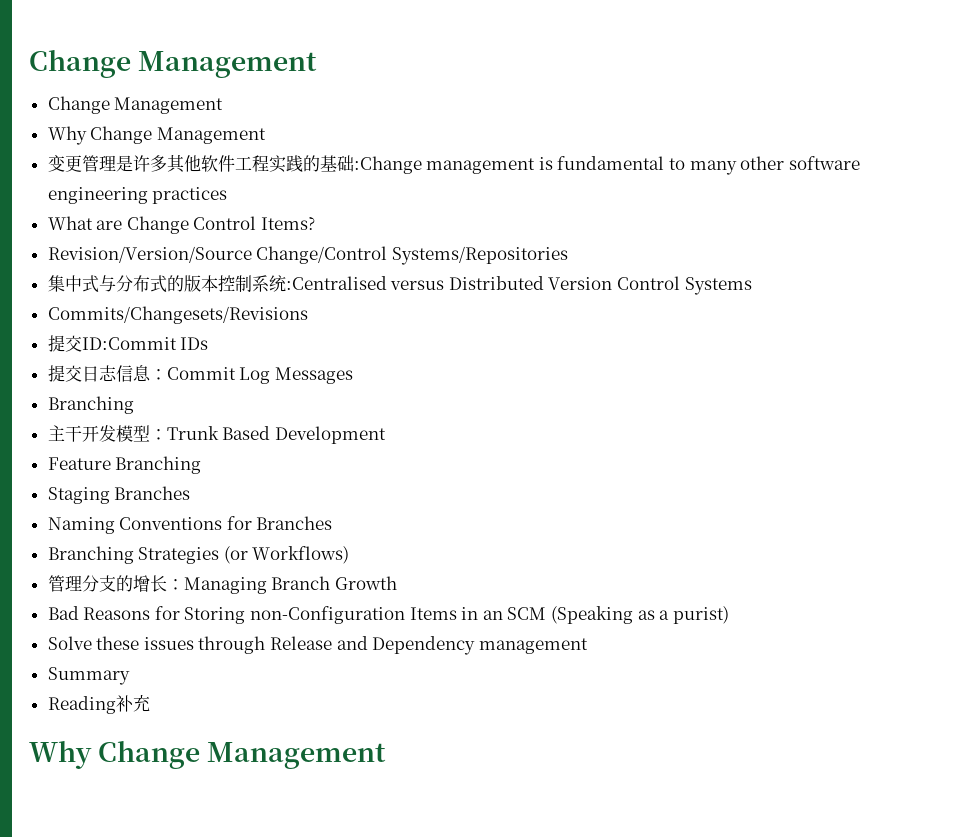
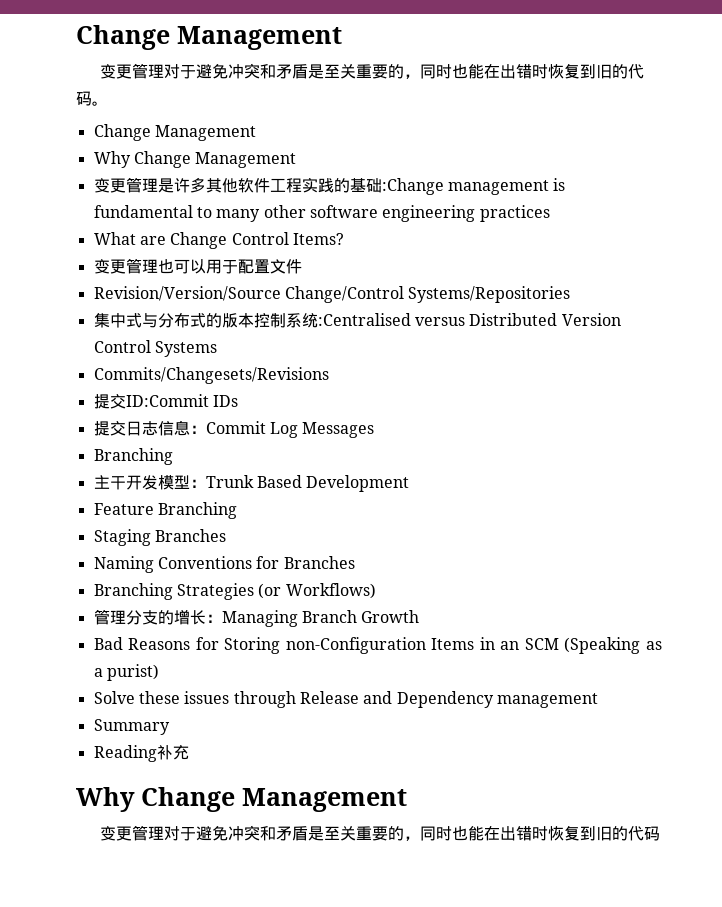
[29,49,318,78] Change Management -> [76,25,342,50] [100,63,645,79] [76,91,108,106] Change Management // 变更管理对于避免冲突和矛盾是至关重要的，同时也能在出错时恢复到旧的代码。
(316, 223) none -> [93,258,302,274] // 变更管理也可以用于配置文件
(387, 755) none -> [100,825,661,841] // 变更管理对于避免冲突和矛盾是至关重要的，同时也能在出错时恢复到旧的代码

